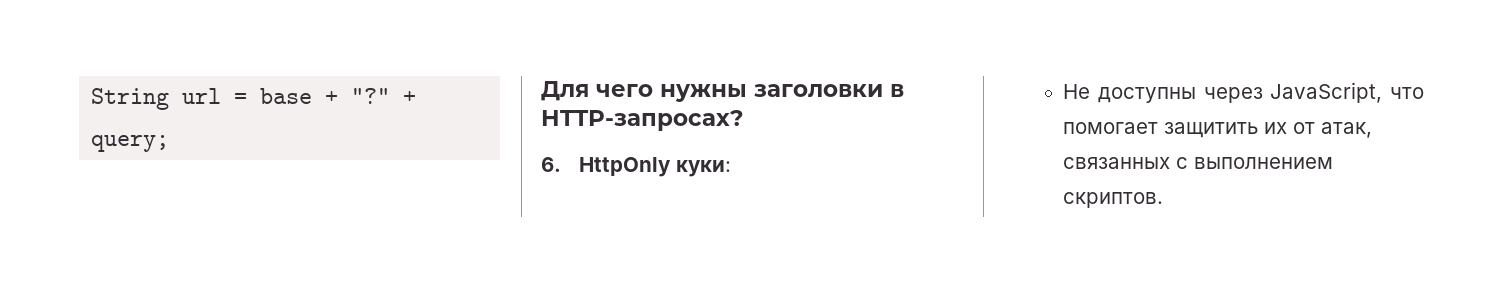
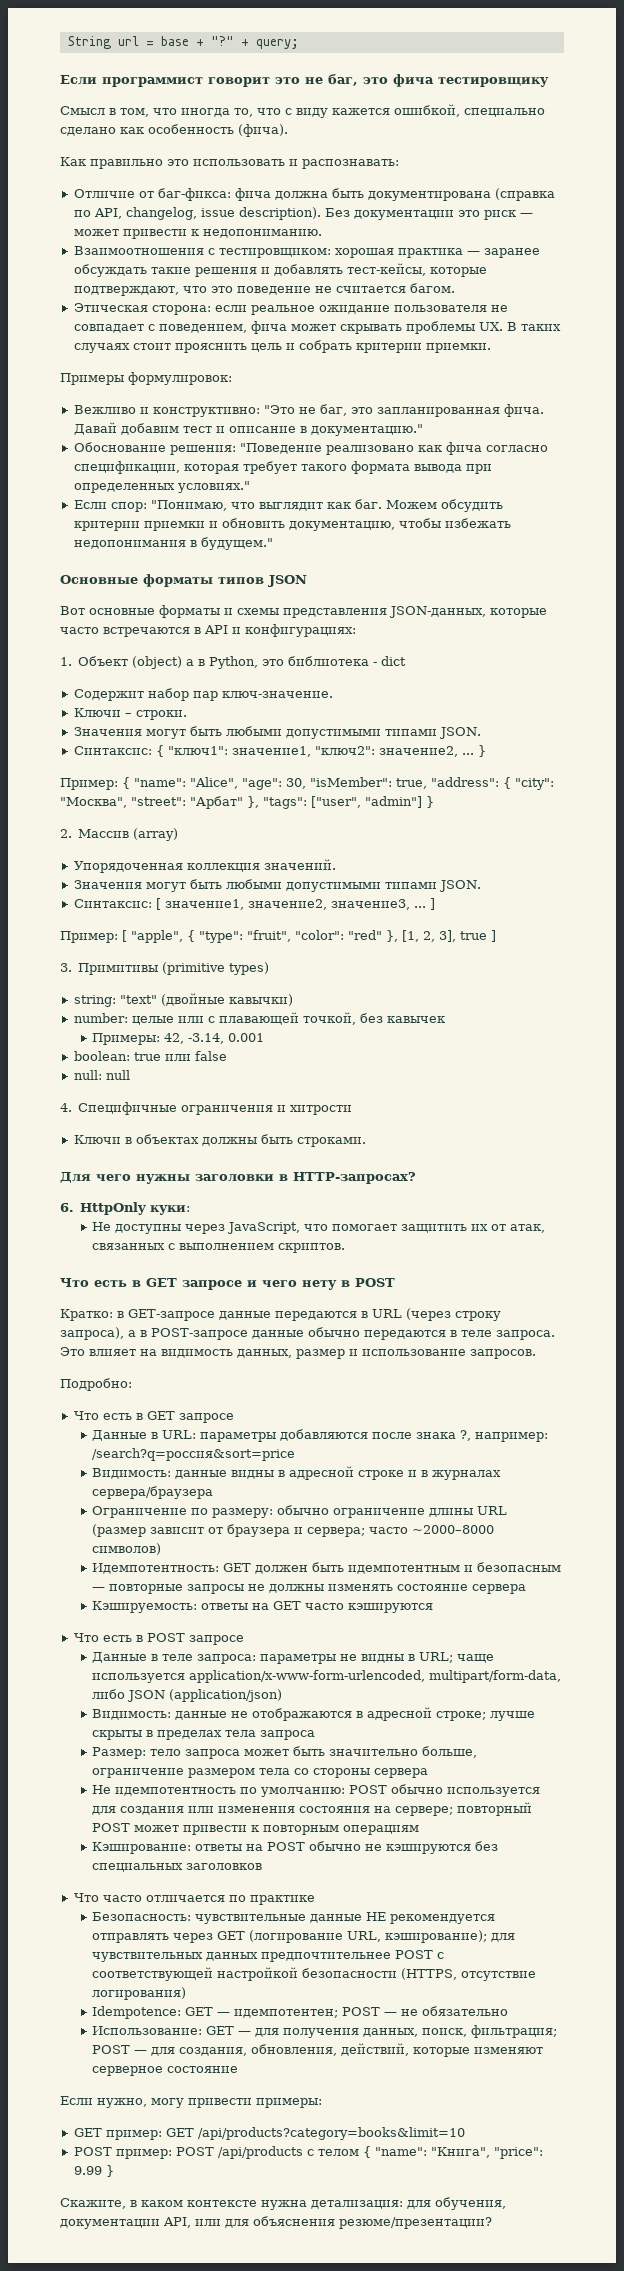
(170, 143) none -> [60,73,549,87] [60,104,545,118] [60,124,288,137] [60,157,399,169] [73,188,555,201] [73,207,533,220] [73,229,322,239] [73,246,540,258] [73,263,487,277] [73,283,455,296] [73,303,508,315] [73,321,561,334] [73,340,491,353] [60,372,232,385] [73,404,544,417] [73,422,423,436] [73,442,548,455] [73,461,492,474] [73,481,250,493] [73,499,503,512] [73,518,511,531] [73,537,273,550] [60,574,307,587] [60,605,547,618] [60,624,356,637] [60,656,407,669] [73,688,333,701] [73,708,187,720] [73,726,481,739] [73,745,486,757] [60,777,554,790] [60,796,434,809] [60,828,179,841] [73,859,336,873] [73,879,481,892] [73,898,435,910] [60,930,496,943] [60,962,270,975] [73,993,293,1007] [73,1012,445,1025] [92,1033,265,1045] [73,1051,227,1061] [73,1070,130,1080] [60,1102,353,1115] [73,1134,366,1147] // Eсли программист говорит это не баг, это фича тестировщику // Смысл в том, что иногда то, что с виду кажется ошибкой, специально сделано как особенность (фича). // Как правильно это использовать и распознавать: // Отличие от баг-фикса: фича должна быть документирована (справка по API, changelog, issue description). Без документации это риск — может привести к недопониманию. // Взаимоотношения с тестировщиком: хорошая практика — заранее обсуждать такие решения и добавлять тест-кейсы, которые подтверждают, что это поведение не считается багом. // Этическая сторона: если реальное ожидание пользователя не совпадает с поведением, фича может скрывать проблемы UX. В таких случаях стоит прояснить цель и собрать критерии приемки. // Примеры формулировок: // Вежливо и конструктивно: "Это не баг, это запланированная фича. Давай добавим тест и описание в документацию." // Обоснование решения: "Поведение реализовано как фича согласно спецификации, которая требует такого формата вывода при определенных условиях." // Если спор: "Понимаю, что выглядит как баг. Можем обсудить критерии приемки и обновить документацию, чтобы избежать недопонимания в будущем." // Oсновные форматы типов JSON // Вот основные форматы и схемы представления JSON-данных, которые часто встречаются в API и конфигурациях: // 1. Объект (object) a в Python, это библиотека - dict // Содержит набор пар ключ-значение. // Ключи – строки. // Значения могут быть любыми допустимыми типами JSON. // Синтаксис: { "ключ1": значение1, "ключ2": значение2, ... } // Пример: { "name": "Alice", "age": 30, "isMember": true, "address": { "city": "Москва", "street": "Арбат" }, "tags": ["user", "admin"] } // 2. Массив (array) // Упорядоченная коллекция значений. // Значения могут быть любыми допустимыми типами JSON. // Синтаксис: [ значение1, значение2, значение3, ... ] // Пример: [ "apple", { "type": "fruit", "color": "red" }, [1, 2, 3], true ] // 3. Примитивы (primitive types) // string: "text" (двойные кавычки) // number: целые или с плавающей точкой, без кавычек // Примеры: 42, -3.14, 0.001 // boolean: true или false // null: null // 4. Специфичные ограничения и хитрости // Ключи в объектах должны быть строками.
(1164, 200) none -> [60,1278,395,1290] [60,1308,501,1321] [60,1327,555,1340] [60,1347,536,1359] [60,1378,132,1391] [73,1411,234,1423] [92,1429,549,1442] [92,1448,296,1461] [92,1466,502,1480] [92,1486,214,1499] [92,1505,508,1518] [92,1524,495,1537] [92,1543,162,1555] [92,1562,562,1574] [92,1584,527,1594] [92,1601,434,1613] [73,1633,244,1645] [92,1652,495,1664] [92,1670,562,1683] [92,1689,283,1702] [92,1707,536,1721] [92,1730,316,1740] [92,1746,478,1759] [92,1768,429,1778] [92,1784,541,1797] [92,1802,533,1816] [92,1823,420,1835] [92,1841,499,1854] [92,1863,263,1872] [73,1893,315,1905] [92,1912,496,1924] [92,1930,516,1943] [92,1950,445,1962] [92,1967,537,1981] [92,1987,187,2000] [92,2006,509,2019] [92,2025,558,2038] [92,2043,544,2057] [92,2066,239,2076] [60,2096,322,2108] [73,2127,465,2140] [73,2146,543,2159] [73,2165,114,2177] [60,2197,506,2210] [60,2216,492,2229] // Что есть в GET запросе и чего нету в POST // Кратко: в GET-запросе данные передаются в URL (через строку запроса), а в POST-запросе данные обычно передаются в теле запроса. Это влияет на видимость данных, размер и использование запросов. // Подробно: // Что есть в GET запросе // Данные в URL: параметры добавляются после знака ?, например: /search?q=россия&sort=price // Видимость: данные видны в адресной строке и в журналах сервера/браузера // Ограничение по размеру: обычно ограничение длины URL (размер зависит от браузера и сервера; часто ~2000–8000 символов) // Идемпотентность: GET должен быть идемпотентным и безопасным — повторные запросы не должны изменять состояние сервера // Кэшируемость: ответы на GET часто кэшируются // Что есть в POST запросе // Данные в теле запроса: параметры не видны в URL; чаще используется application/x-www-form-urlencoded, multipart/form-data, либо JSON (application/json) // Видимость: данные не отображаются в адресной строке; лучше скрыты в пределах тела запроса // Размер: тело запроса может быть значительно больше, ограничение размером тела со стороны сервера // Не идемпотентность по умолчанию: POST обычно используется для создания или изменения состояния на сервере; повторный POST может привести к повторным операциям // Кэширование: ответы на POST обычно не кэшируются без специальных заголовков // Что часто отличается по практике // Безопасность: чувствительные данные НЕ рекомендуется отправлять через GET (логирование URL, кэширование); для чувствительных данных предпочтительнее POST с соответствующей настройкой безопасности (HTTPS, отсутствие логирования) // Idempotence: GET — идемпотентен; POST — не обязательно // Использование: GET — для получения данных, поиск, фильтрация; POST — для создания, обновления, действий, которые изменяют серверное состояние // Если нужно, могу привести примеры: // GET пример: GET /api/products?category=books&limit=10 // POST пример: POST /api/products с телом { "name": "Книга", "price": 9.99 } // Скажите, в каком контексте нужна детализация: для обучения, документации API, или для объяснения резюме/презентации?

